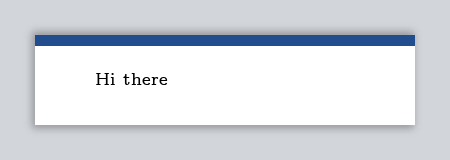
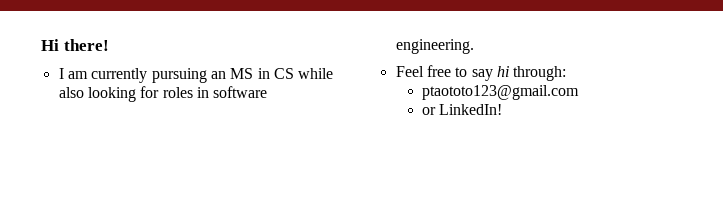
[123,73,168,85] there -> [63,39,109,51] [58,68,334,83] [58,86,268,102] [395,39,474,54] [395,65,567,81] [422,85,580,100] [422,104,503,115] there! // I am currently pursuing an MS in CS while also looking for roles in software engineering. // Feel free to say hi through: // ptaototo123@gmail.com // or LinkedIn!

